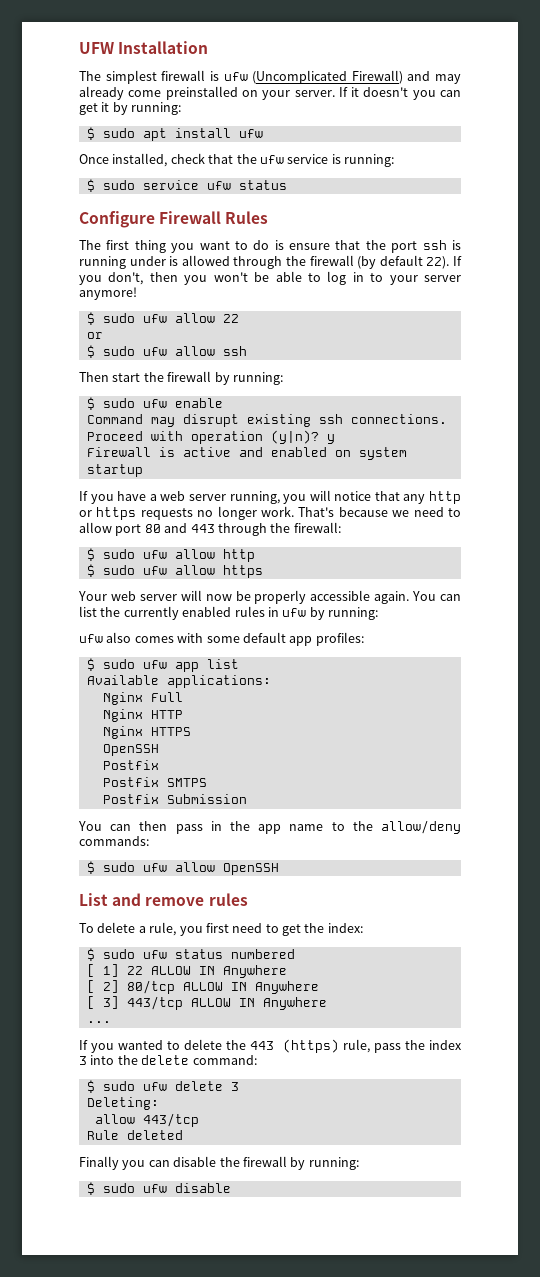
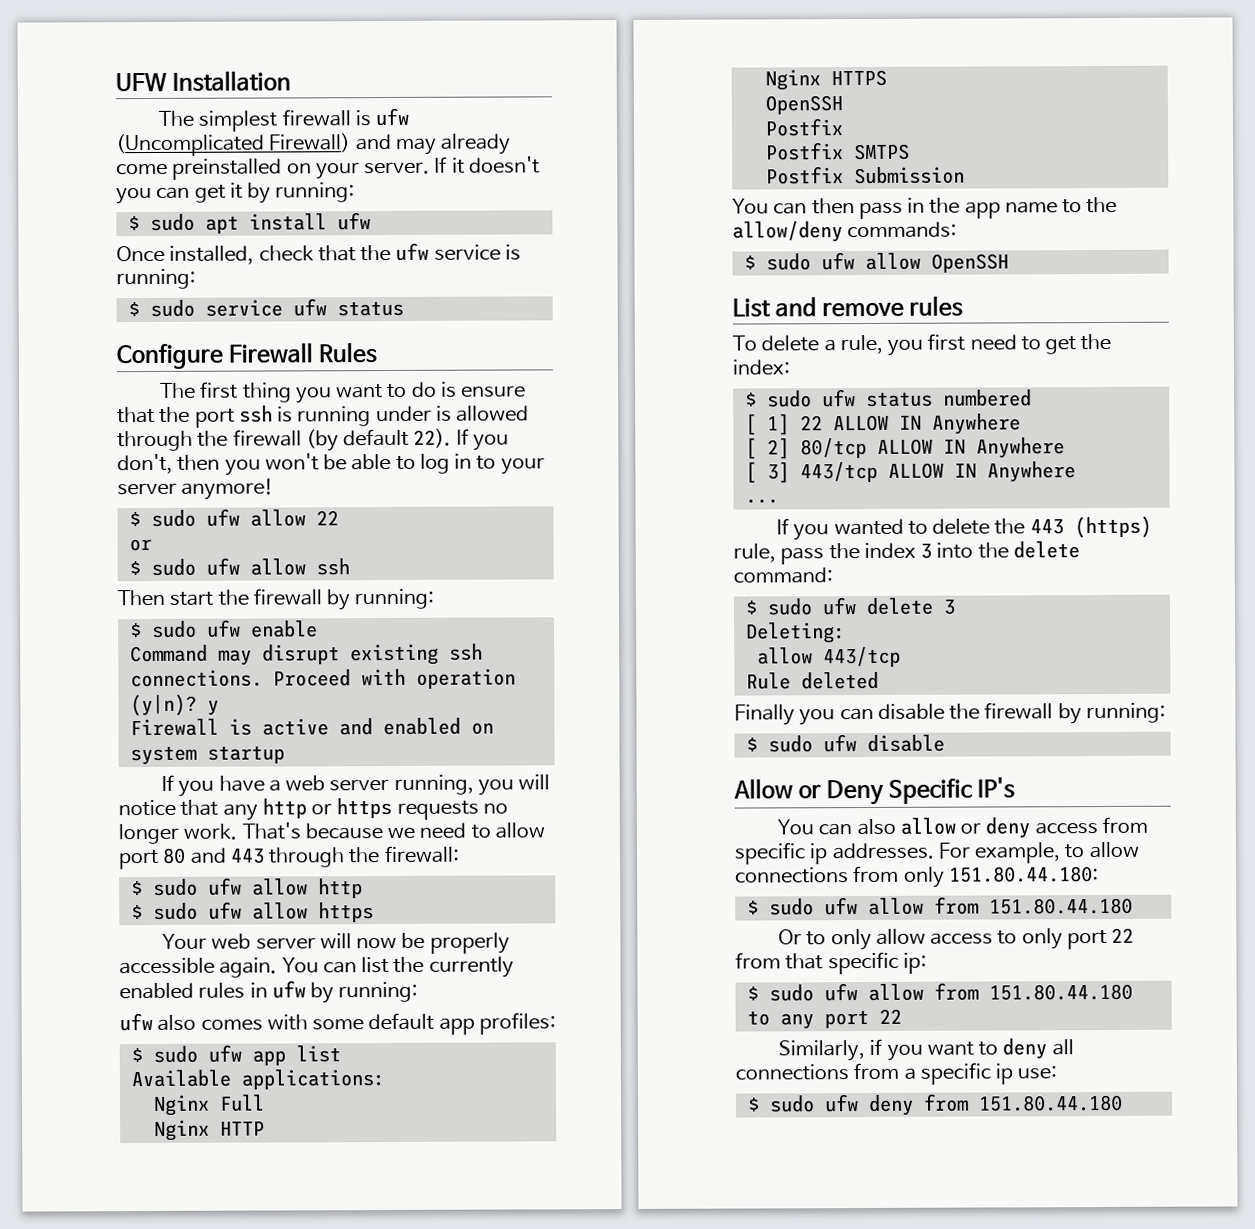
(231, 1188) none -> [733,777,1016,806] [777,816,1148,839] [734,841,1140,865] [735,865,1099,888] [746,896,1133,916] [778,927,1135,951] [735,951,927,975] [746,982,1133,1002] [746,1008,902,1030] [778,1038,1074,1062] [735,1062,1058,1085] [747,1093,1123,1116] // Allow or Deny Specific IP's // You can also allow or deny access from specific ip addresses. For example, to allow connections from only 151.80.44.180: // $ sudo ufw allow from 151.80.44.180 // Or to only allow access to only port 22 from that specific ip: // $ sudo ufw allow from 151.80.44.180 to any port 22 // Similarly, if you want to deny all connections from a specific ip use: // $ sudo ufw deny from 151.80.44.180

